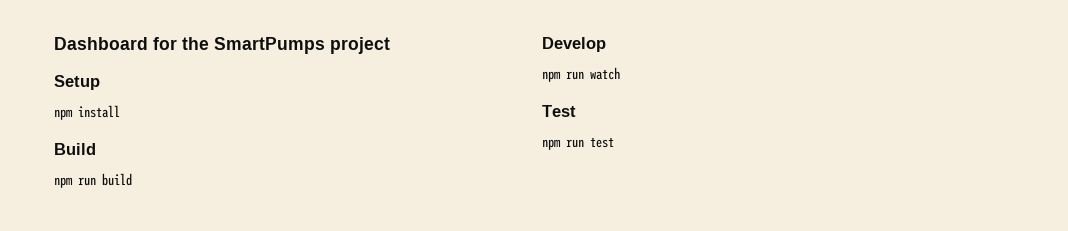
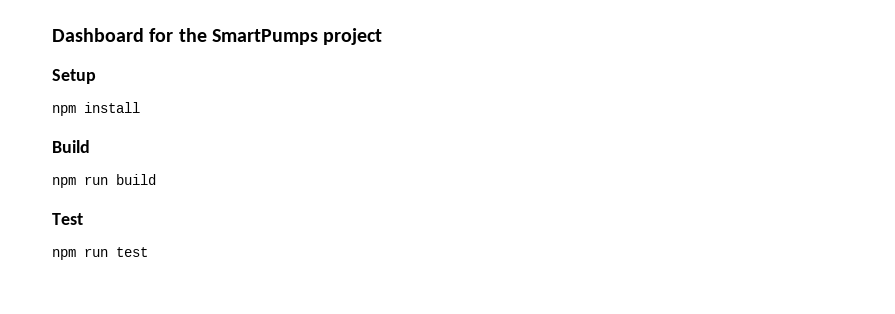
[542,37,606,52] [542,67,620,82] // Develop // npm run watch -> (156, 179) none

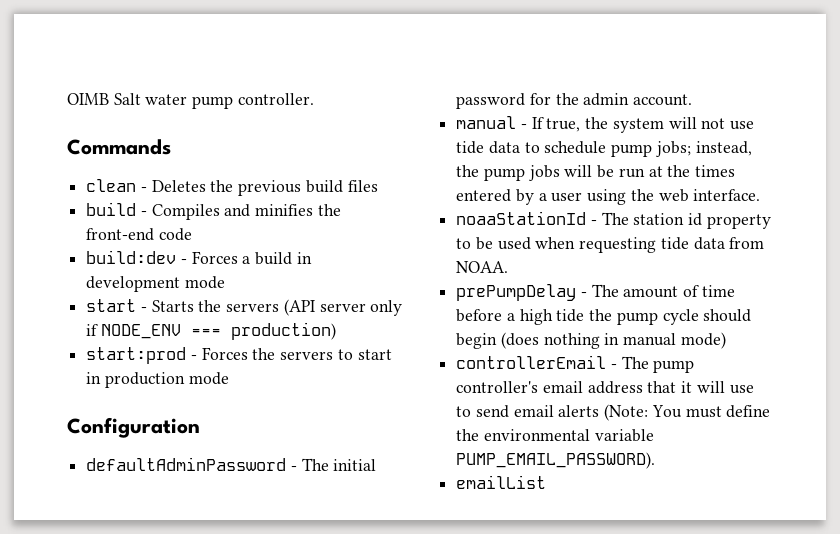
[52,28,383,45] [52,69,96,84] [52,102,140,116] [52,140,90,153] [52,174,156,188] [52,213,83,225] [52,247,148,260] Dashboard for the SmartPumps project // Setup // npm install // Build // npm run build // Test // npm run test -> [67,93,314,109] [67,139,171,155] [86,179,378,196] [86,202,341,220] [86,228,192,241] [86,250,312,265] [86,276,225,292] [86,299,403,316] [86,322,336,340] [86,347,392,364] [86,372,229,388] [67,417,200,438] [86,457,377,471] [456,93,693,109] [456,116,755,133] [456,141,752,157] [456,165,736,181] [456,189,761,205] [456,211,771,229] [456,237,765,253] [456,261,509,273] [456,284,735,301] [456,309,752,325] [456,332,726,349] [456,355,695,373] [456,381,754,394] [456,404,771,421] [456,429,654,442] [456,452,656,469] [456,475,547,489] OIMB Salt water pump controller. // Commands // clean - Deletes the previous build files // build - Compiles and minifies the front-end code // build:dev - Forces a build in development mode // start - Starts the servers (API server only if NODE_ENV === production) // start:prod - Forces the servers to start in production mode // Configuration // defaultAdminPassword - The initial password for the admin account. // manual - If true, the system will not use tide data to schedule pump jobs; instead, the pump jobs will be run at the times entered by a user using the web interface. // noaaStationId - The station id property to be used when requesting tide data from NOAA. // prePumpDelay - The amount of time before a high tide the pump cycle should begin (does nothing in manual mode) // controllerEmail - The pump controller's email address that it will use to send email alerts (Note: You must define the environmental variable PUMP_EMAIL_PASSWORD). // emailList

